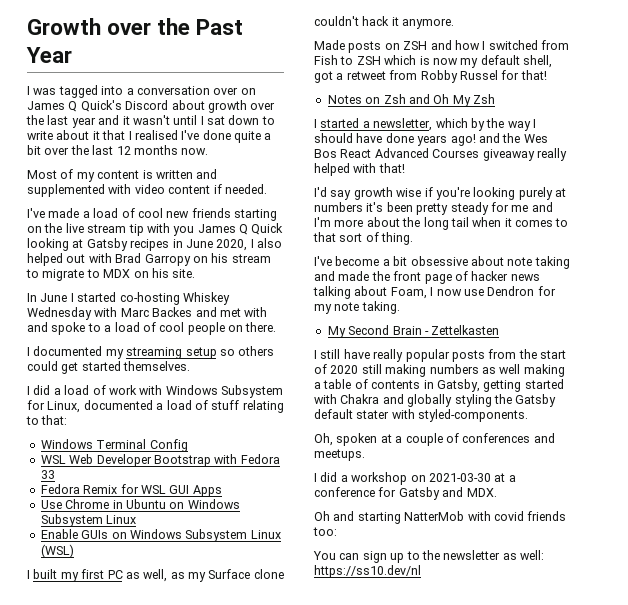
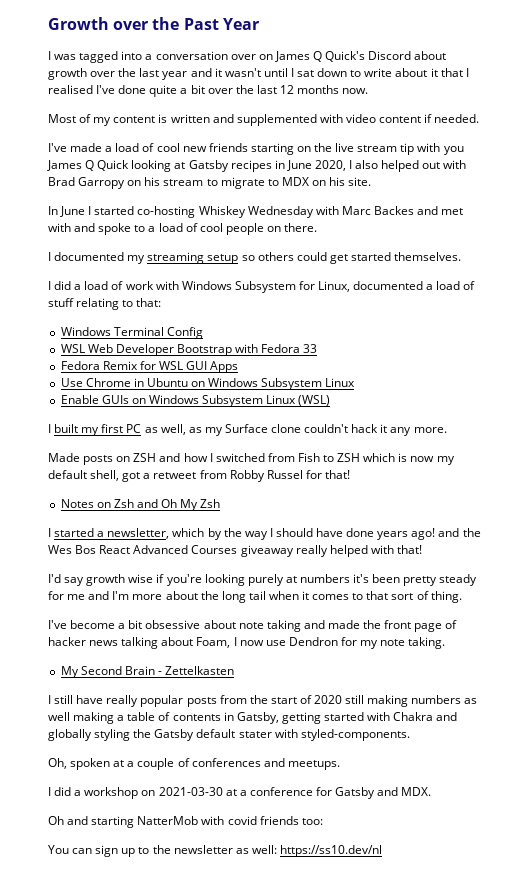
[402,18,455,29] anymore. -> [390,427,447,436] any more.

